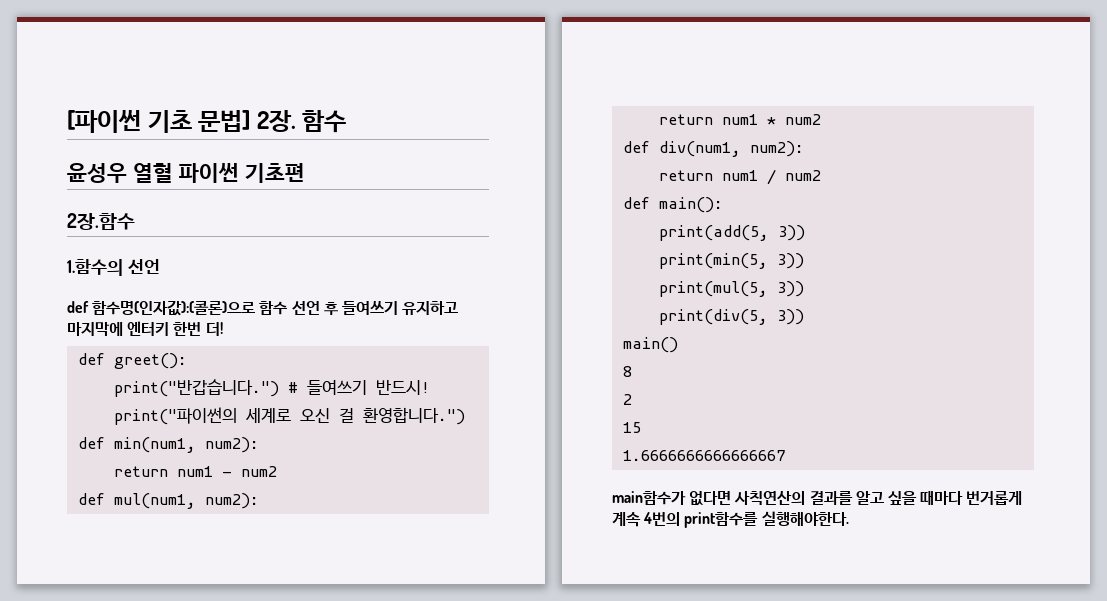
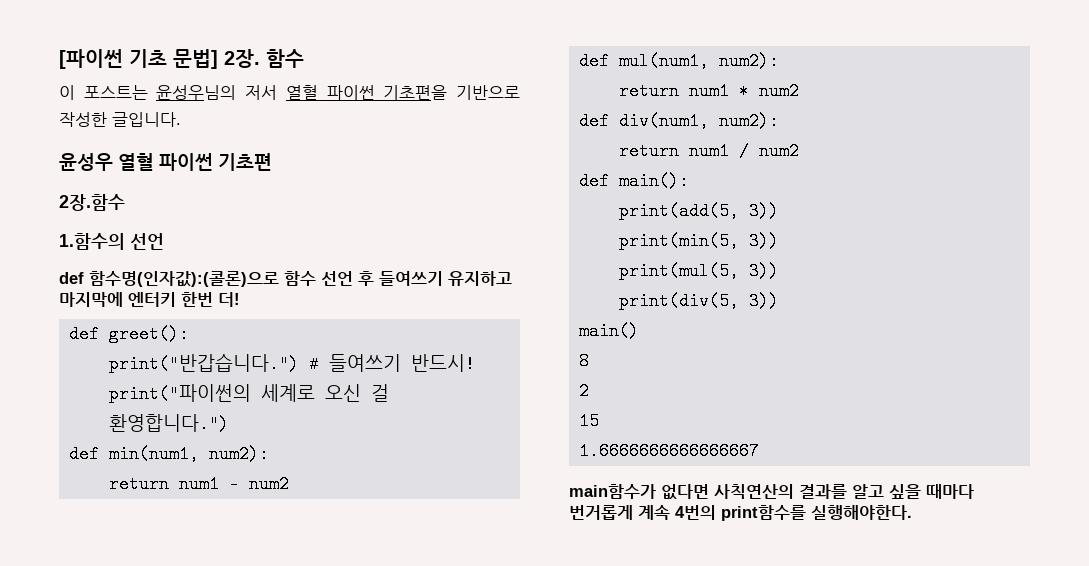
(347, 121) none -> [59,85,520,100] [59,112,181,127] // 이 포스트는 윤성우님의 저서 열혈 파이썬 기초편을 기반으로 작성한 글입니다.

